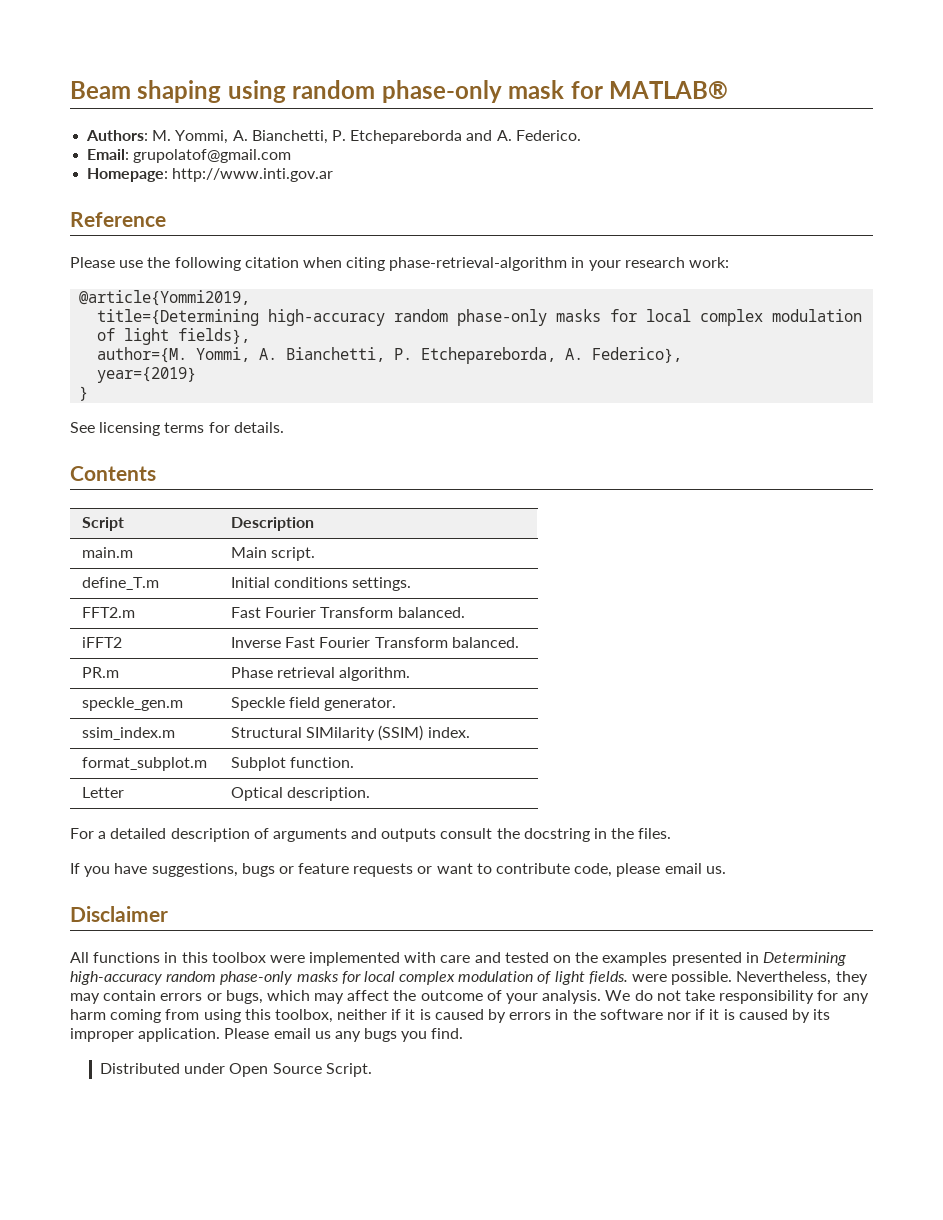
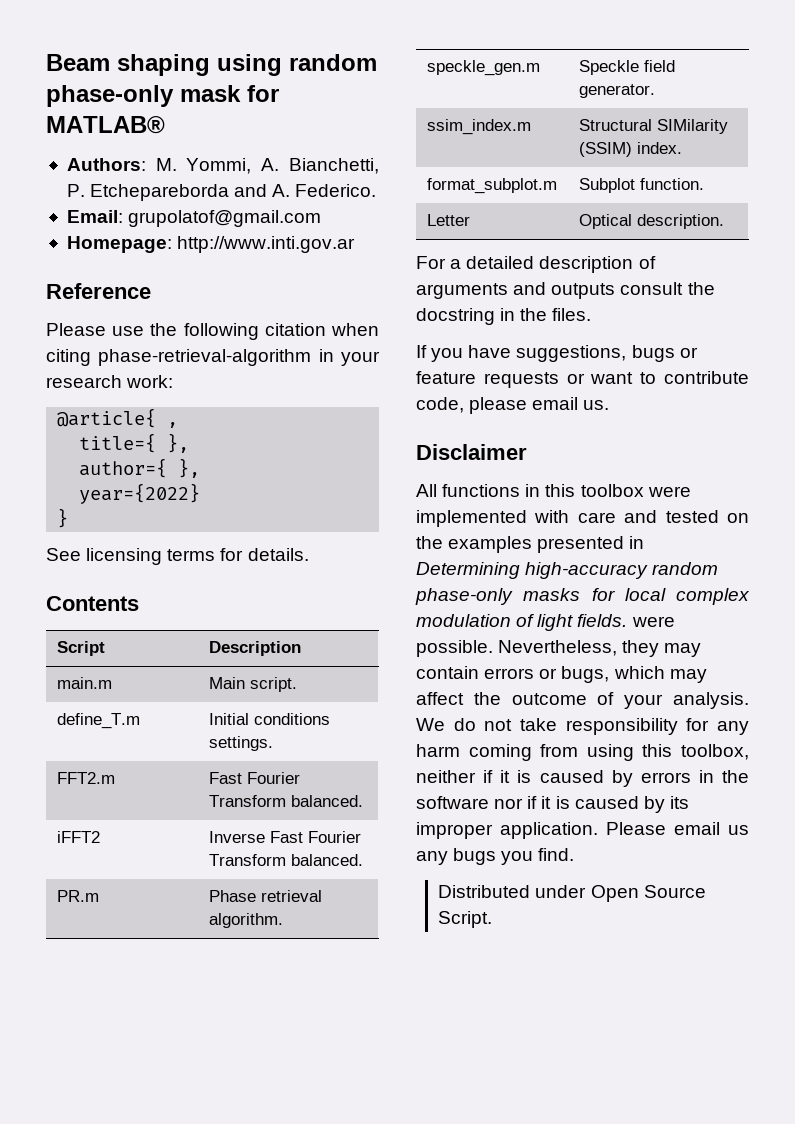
[79,290,251,306] [97,309,863,326] [97,328,251,345] [97,347,683,364] [97,367,197,383] @article{Yommi2019, // title={Determining high-accuracy random phase-only masks for local complex modulation of light fields}, // author={M. Yommi, A. Bianchetti, P. Etchepareborda, A. Federico}, // year={2019} -> [57,408,179,428] [79,433,190,453] [79,458,201,478] [79,483,201,504] @article{ , // title={ }, // author={ }, // year={2022}

